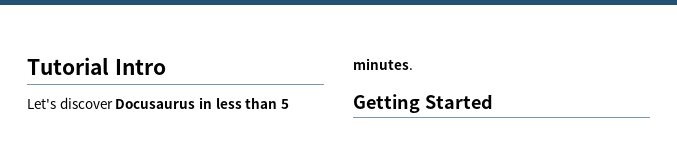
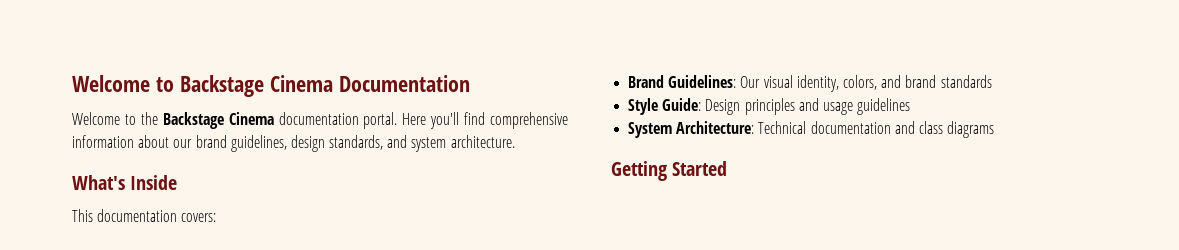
[27,57,166,75] [27,97,289,109] [353,58,413,70] Tutorial Intro // Let's discover Docusaurus in less than 5 minutes. -> [72,75,470,97] [72,112,568,129] [72,135,515,152] [72,175,178,190] [72,209,217,222] [628,75,992,92] [628,98,911,115] [628,121,995,138] Welcome to Backstage Cinema Documentation // Welcome to the Backstage Cinema documentation portal. Here you'll find comprehensive information about our brand guidelines, design standards, and system architecture. // What's Inside // This documentation covers: // Brand Guidelines: Our visual identity, colors, and brand standards // Style Guide: Design principles and usage guidelines // System Architecture: Technical documentation and class diagrams

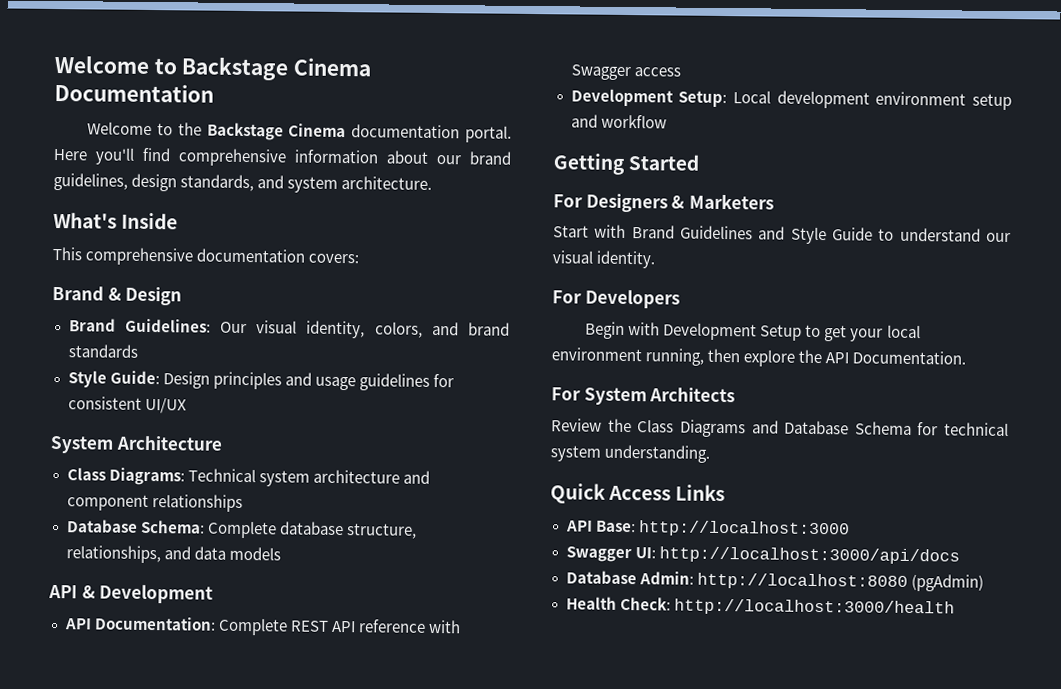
(93, 215) none -> [85,247,194,266] comprehensive
(217, 217) none -> [52,285,183,306] // Brand & Design
[628,121,995,138] [611,161,728,181] // System Architecture: Technical documentation and class diagrams // Getting Started -> [432,373,454,388] [67,396,187,414] [50,435,223,454] [66,467,430,487] [66,494,243,512] [66,519,417,539] [65,545,281,564] [48,584,214,604] [63,616,461,636] [570,64,681,81] [570,88,1012,111] [570,114,667,129] [553,153,700,175] [553,193,774,213] [553,224,1011,245] [552,250,656,269] [552,289,680,309] [585,321,921,342] [551,347,967,367] [551,387,736,406] [551,418,1009,438] [550,444,711,463] [550,483,726,504] [565,520,850,538] [565,546,960,565] [565,570,984,592] [565,596,955,617] for consistent UI/UX // System Architecture // Class Diagrams: Technical system architecture and component relationships // Database Schema: Complete database structure, relationships, and data models // API & Development // API Documentation: Complete REST API reference with Swagger access // Development Setup: Local development environment setup and workflow // Getting Started // For Designers & Marketers // Start with Brand Guidelines and Style Guide to understand our visual identity. // For Developers // Begin with Development Setup to get your local environment running, then explore the API Documentation. // For System Architects // Review the Class Diagrams and Database Schema for technical system understanding. // Quick Access Links // API Base: http://localhost:3000 // Swagger UI: http://localhost:3000/api/docs // Database Admin: http://localhost:8080 (pgAdmin) // Health Check: http://localhost:3000/health

